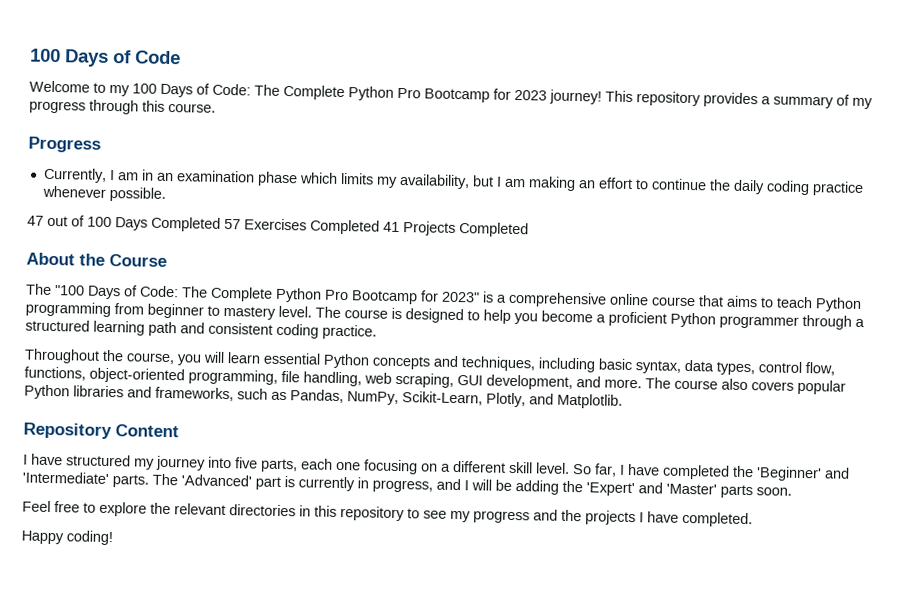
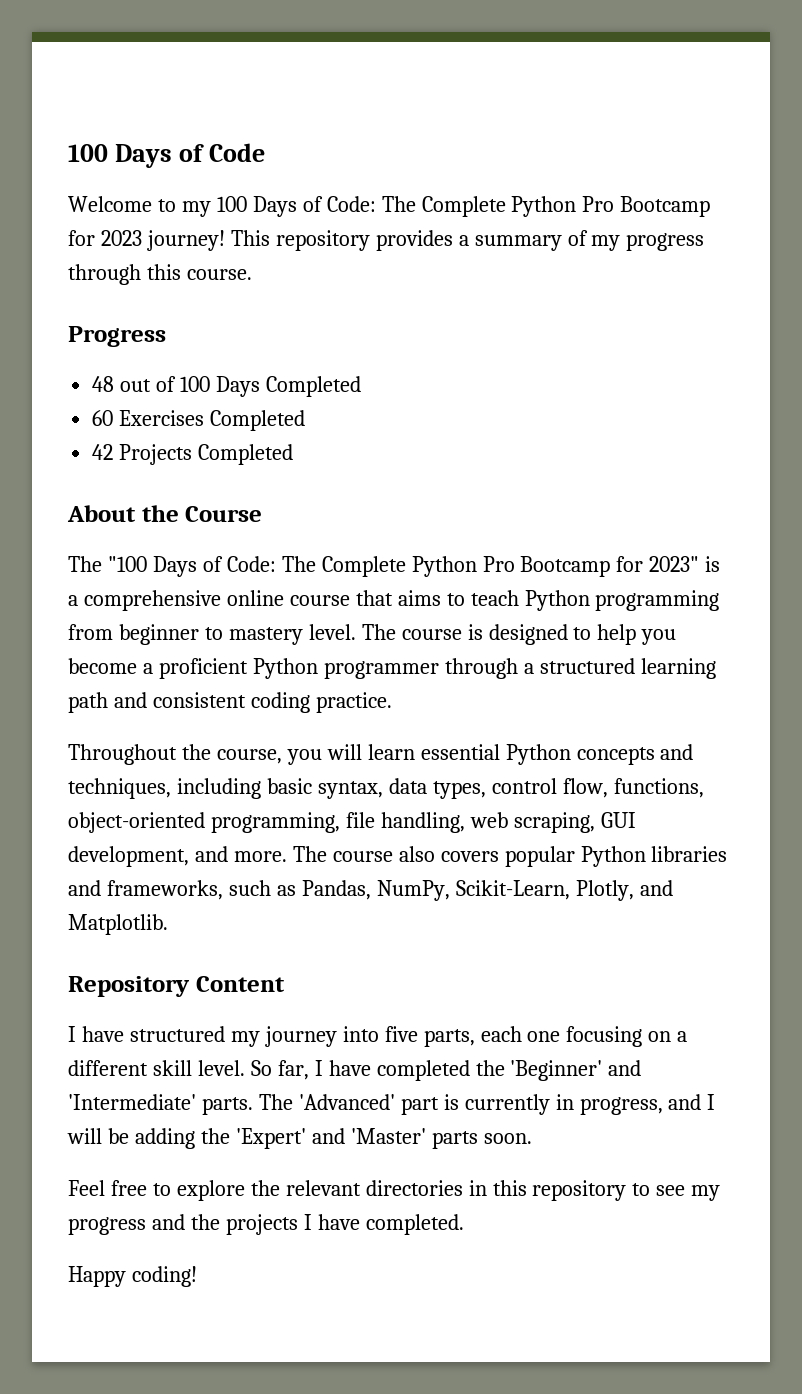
[42,167,864,196] [41,185,166,202] [27,215,44,226] Currently, I am in an examination phase which limits my availability, but I am making an effort to continue the daily coding practice whenever possible. // 47 -> [92,376,115,392] 48
[224,218,241,230] 57 -> [92,410,114,426] // 60
[383,221,400,232] 41 -> [92,444,114,460] // 42

